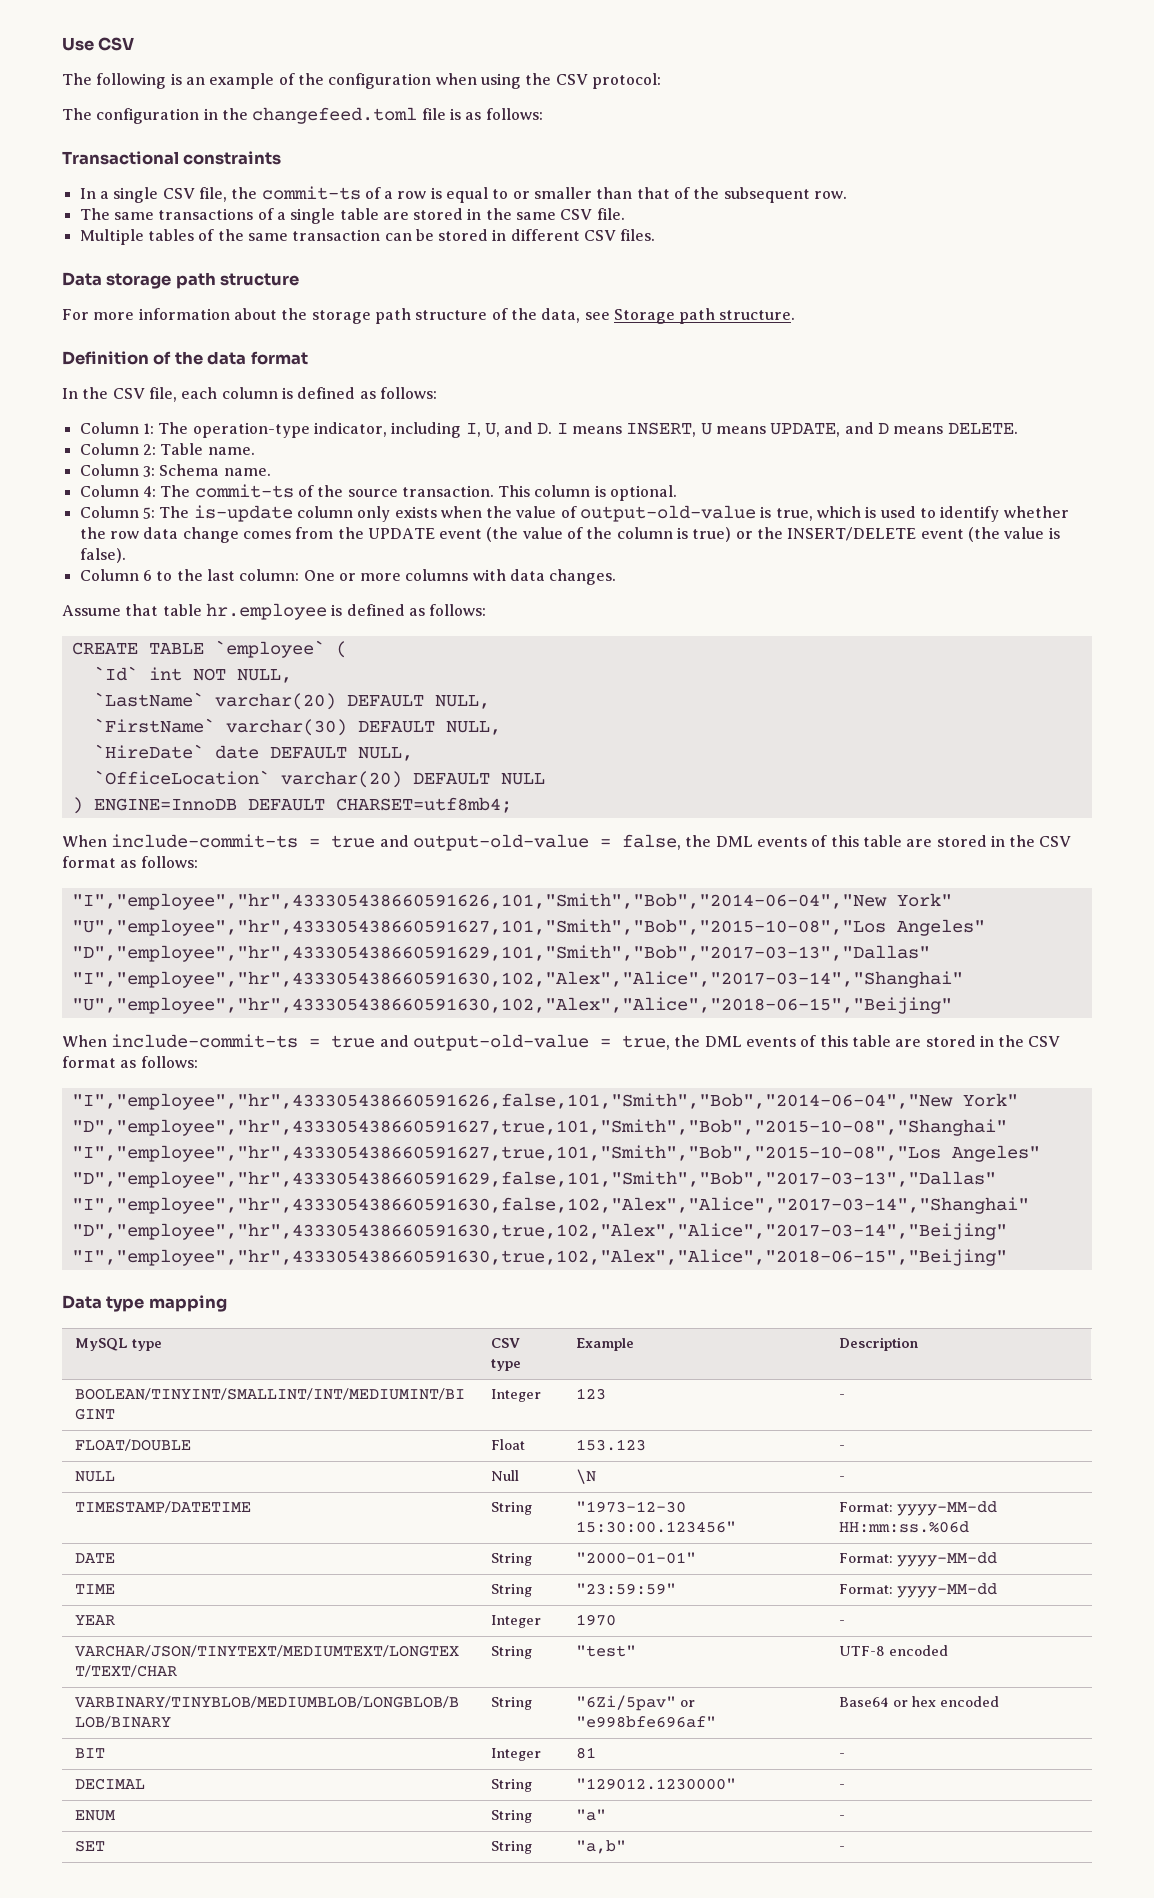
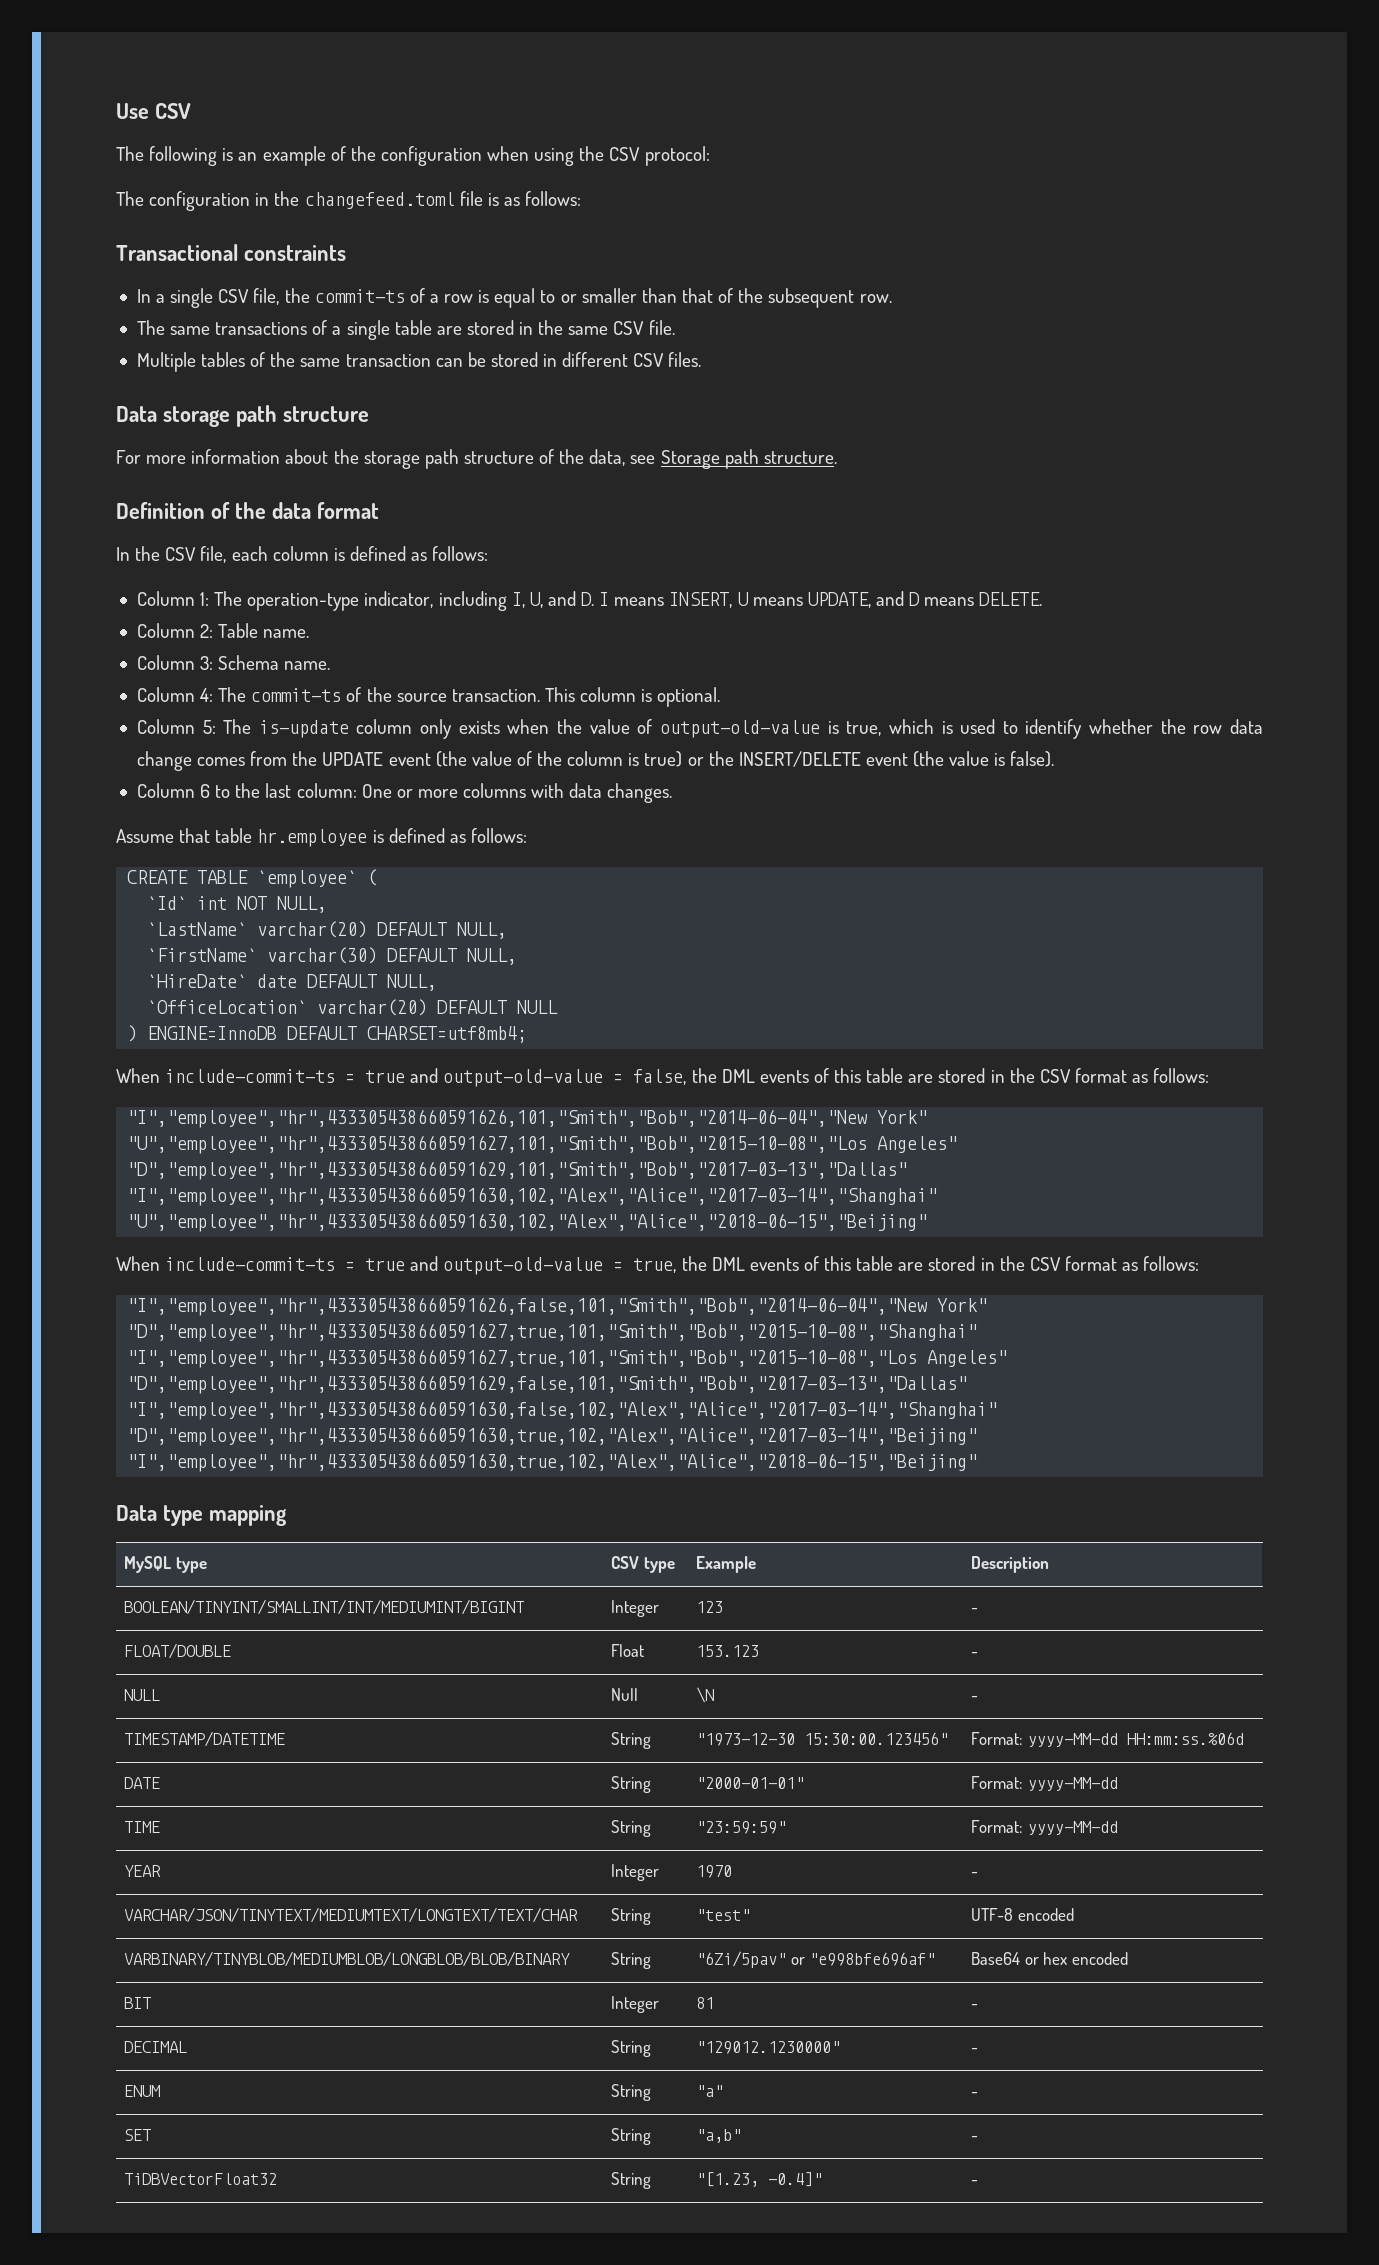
(845, 1848) none -> [123,2173,277,2185] [610,2172,651,2189] [695,2172,822,2187] [970,2180,978,2185] // TiDBVectorFloat32 | String | "[1.23, -0.4]" | -

